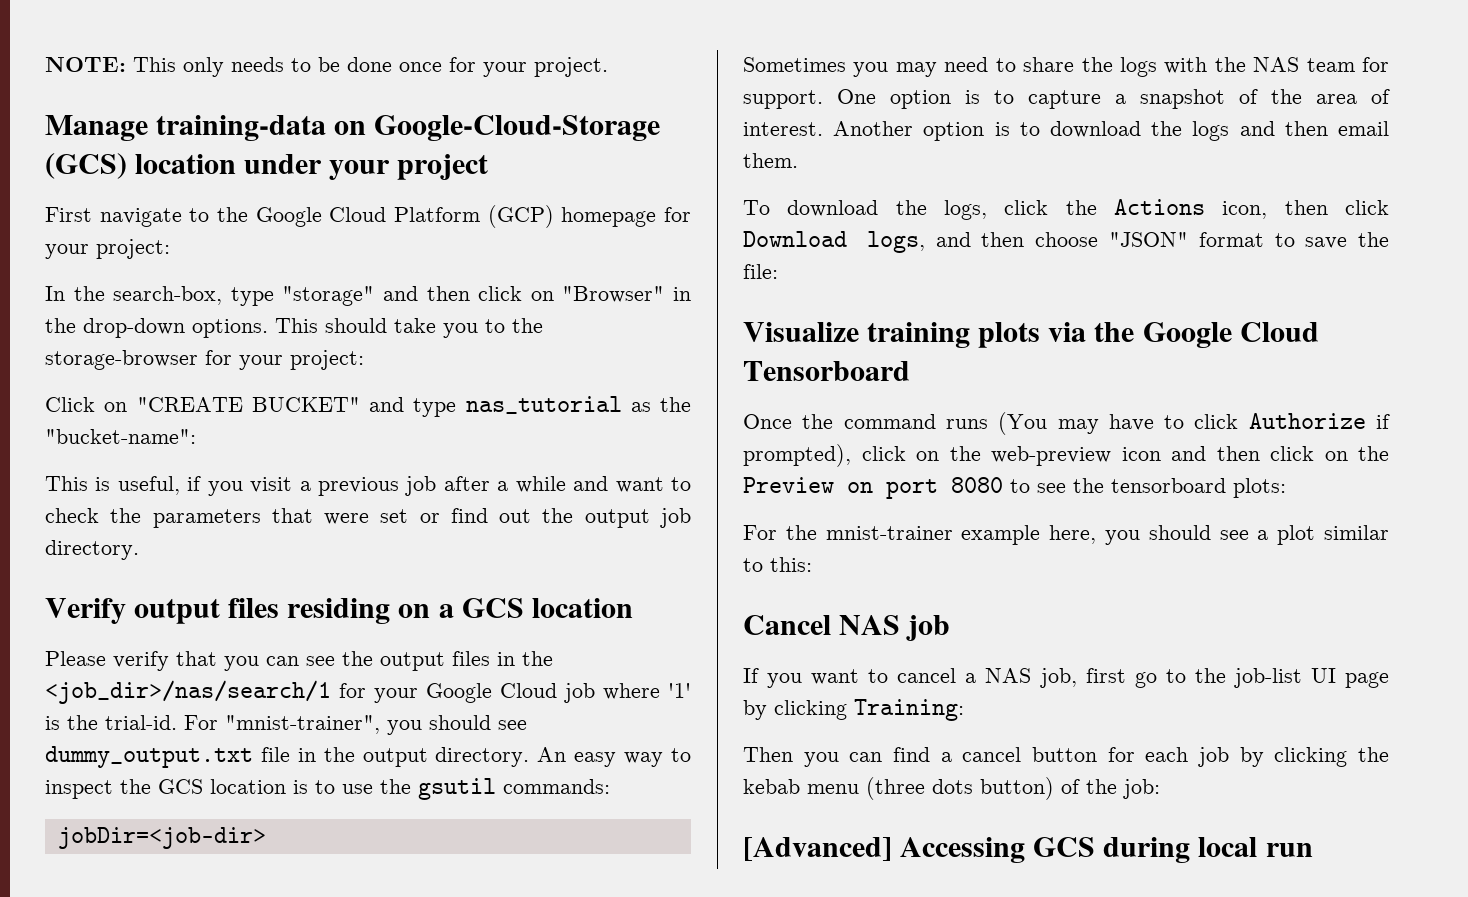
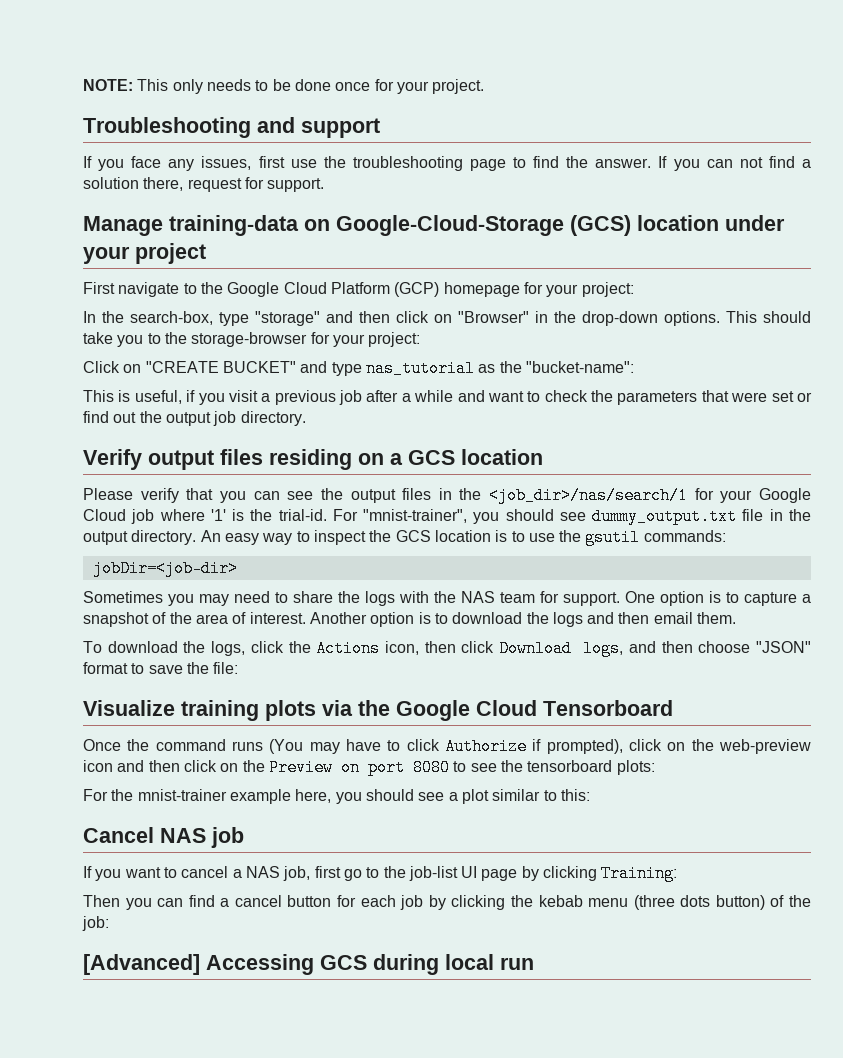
(608, 67) none -> [83,117,380,138] [83,156,811,171] [83,177,325,192] // Troubleshooting and support // If you face any issues, first use the troubleshooting page to find the answer. If you can not find a solution there, request for support.

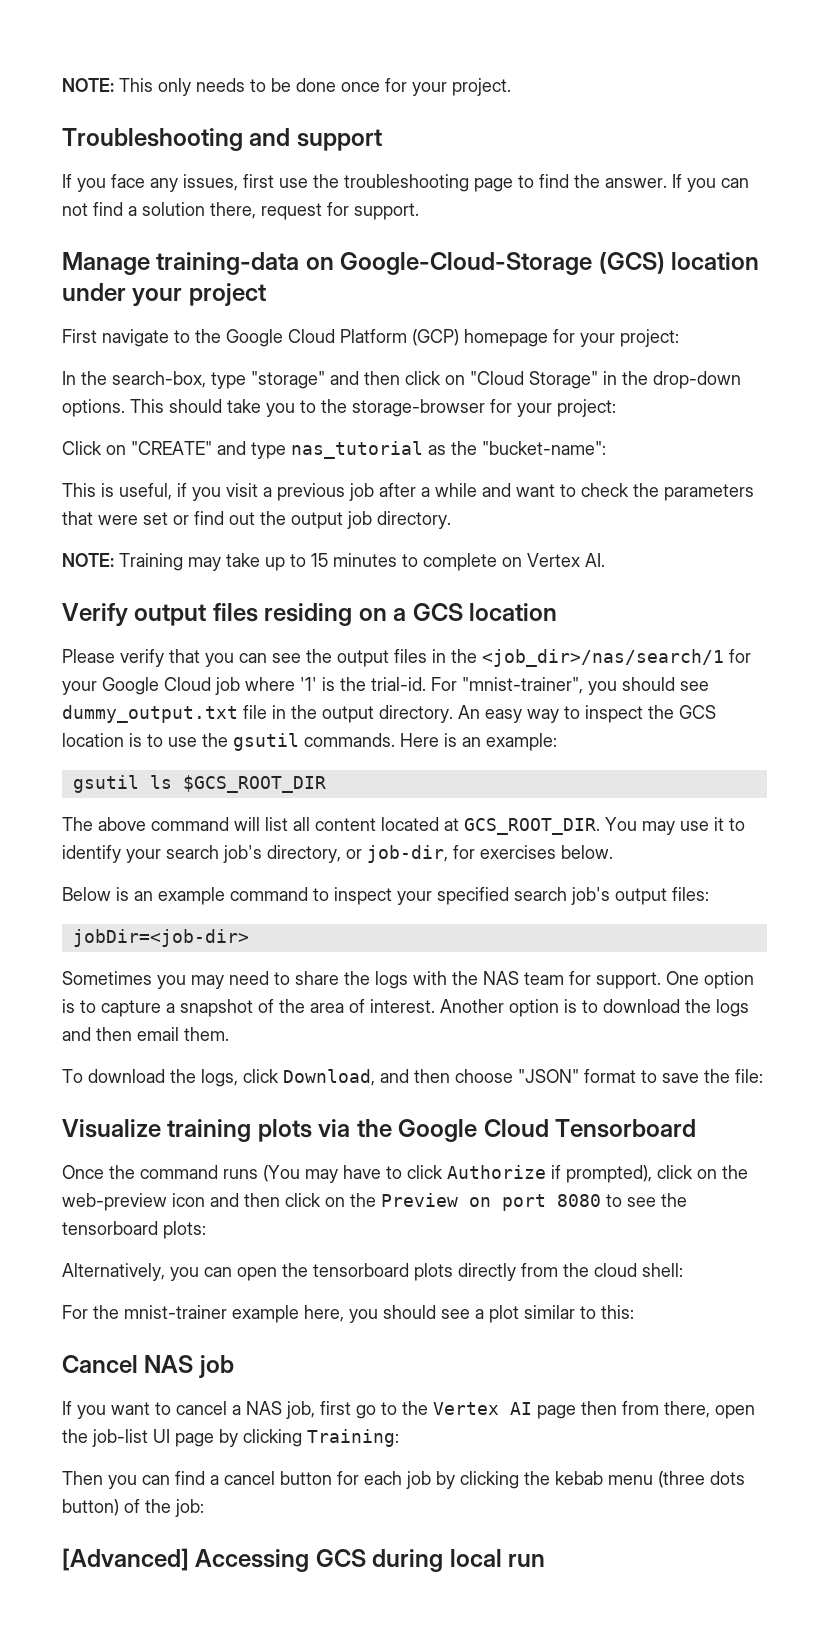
[458,311,529,323] "Browser" -> [470,371,598,389] "Cloud Storage"
[145,361,296,373] "CREATE BUCKET" -> [131,441,212,455] "CREATE"
(306, 418) none -> [62,553,605,571] // NOTE: Training may take up to 15 minutes to complete on Vertex AI.
[643,530,726,542] commands: -> [304,733,557,751] [72,775,326,793] [62,817,745,835] [62,845,613,863] [62,887,709,905] commands. Here is an example: // gsutil ls $GCS_ROOT_DIR // The above command will list all content located at GCS_ROOT_DIR. You may use it to identify your search job's directory, or job-dir, for exercises below. // Below is an example command to inspect your specified search job's output files:
[288,640,624,657] the Actions icon, then click Download logs, -> [283,1069,375,1086] Download,
(655, 767) none -> [62,1263,683,1281] // Alternatively, you can open the tensorboard plots directly from the cloud shell:
(406, 872) none -> [433,1401,755,1419] [62,1429,88,1443] Vertex AI page then from there, open the

